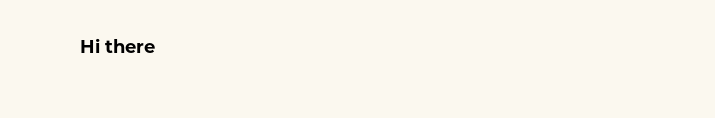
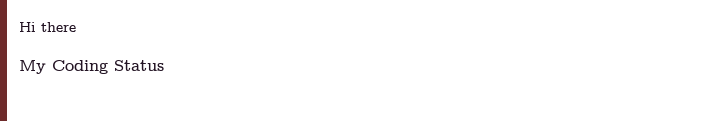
(155, 46) none -> [19,60,164,74] // My Coding Status

